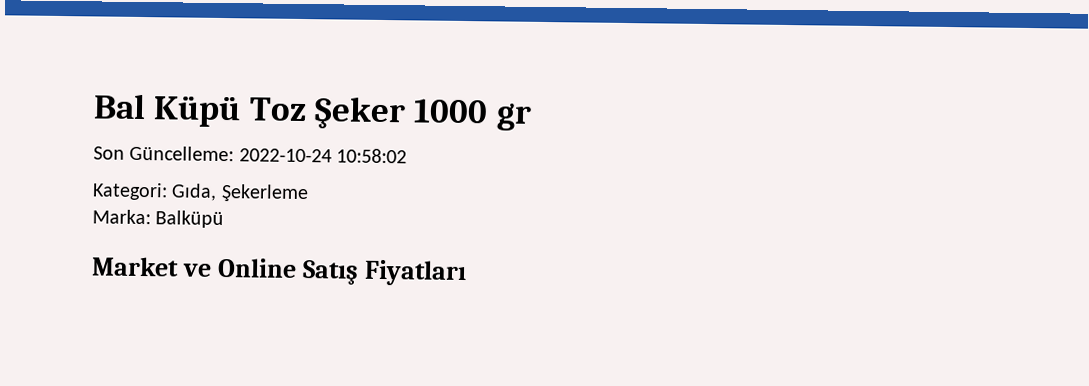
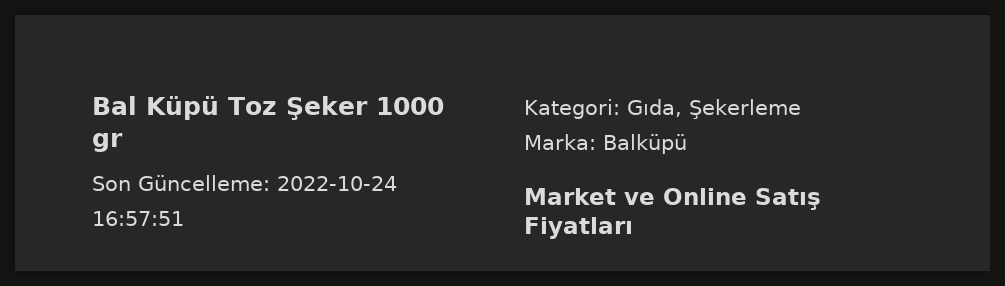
[336,148,408,164] 10:58:02 -> [92,211,184,226] 16:57:51

